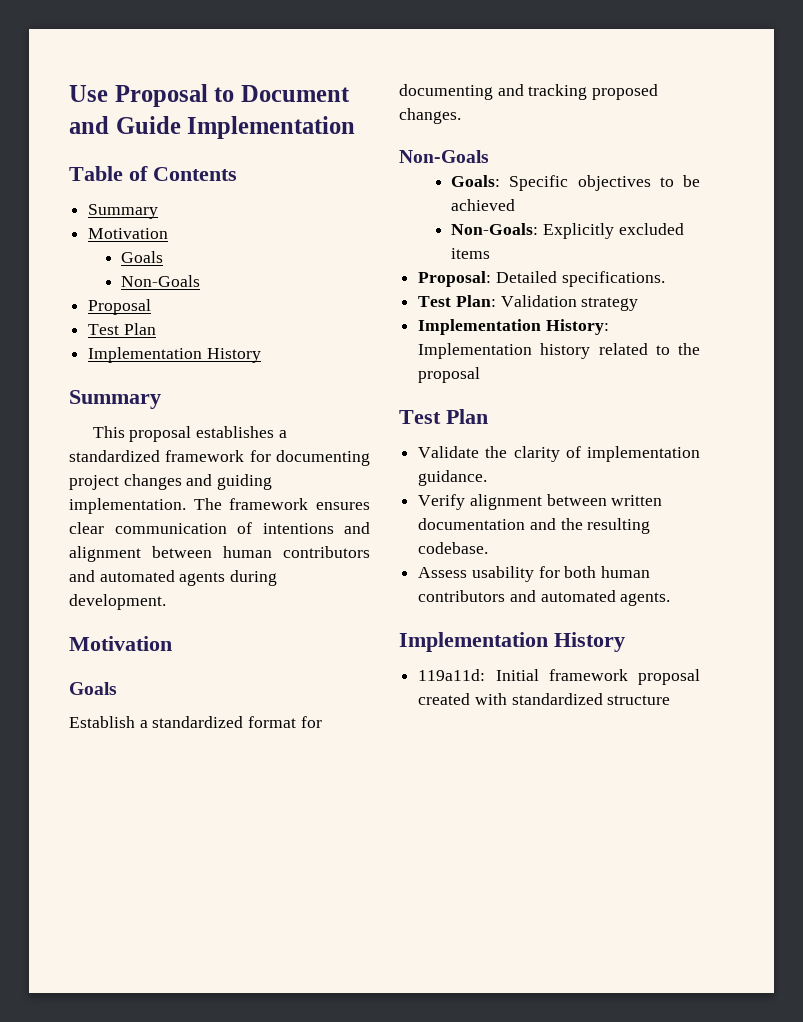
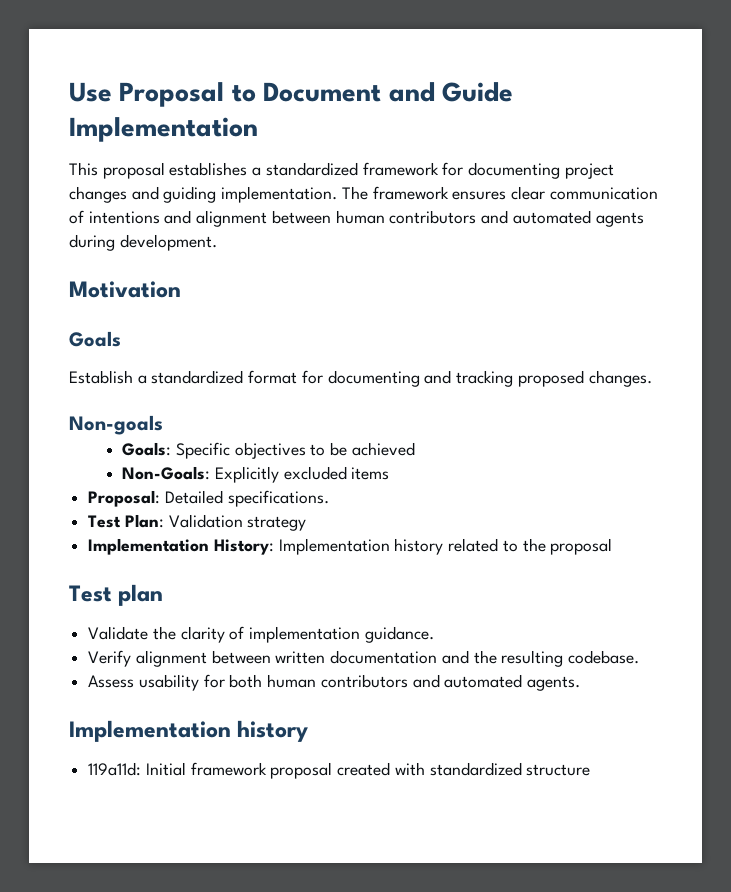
[69,166,237,181] [88,204,159,219] [88,228,169,239] [121,251,164,263] [121,275,201,287] [88,299,152,315] [88,323,156,335] [88,347,261,363] [69,390,161,409] // Table of Contents // Summary // Motivation // Goals // Non-Goals // Proposal // Test Plan // Implementation History // Summary -> (258, 129) none
[399,150,489,163] Non-Goals -> [69,415,163,435] Non-goals
[446,409,488,424] Plan -> [118,584,164,606] plan
[554,632,625,652] History -> [237,720,309,742] history

